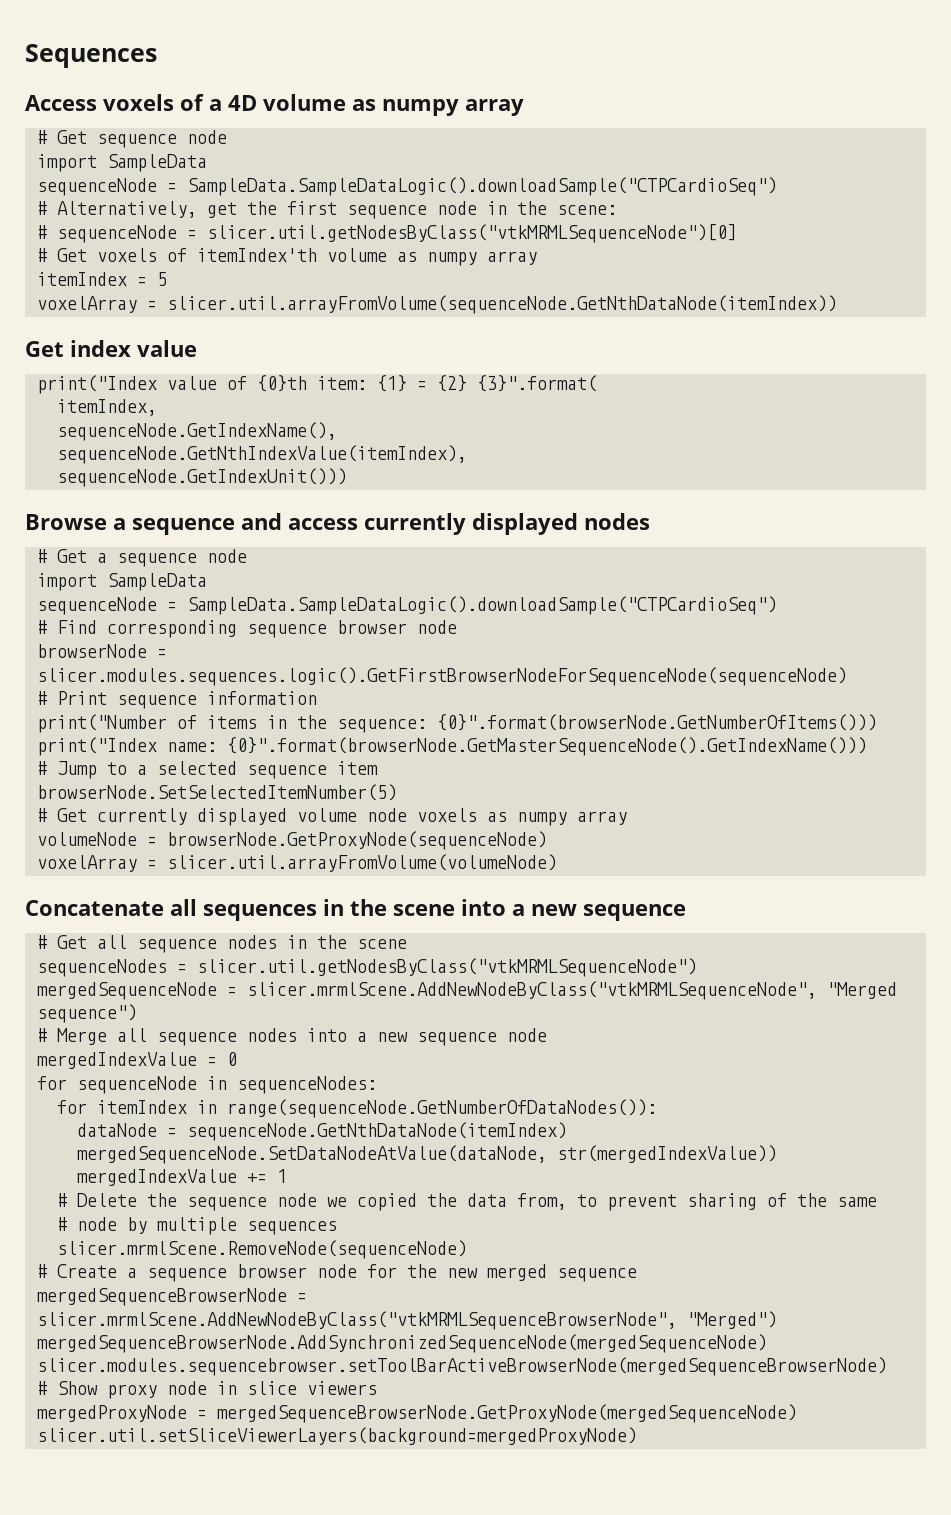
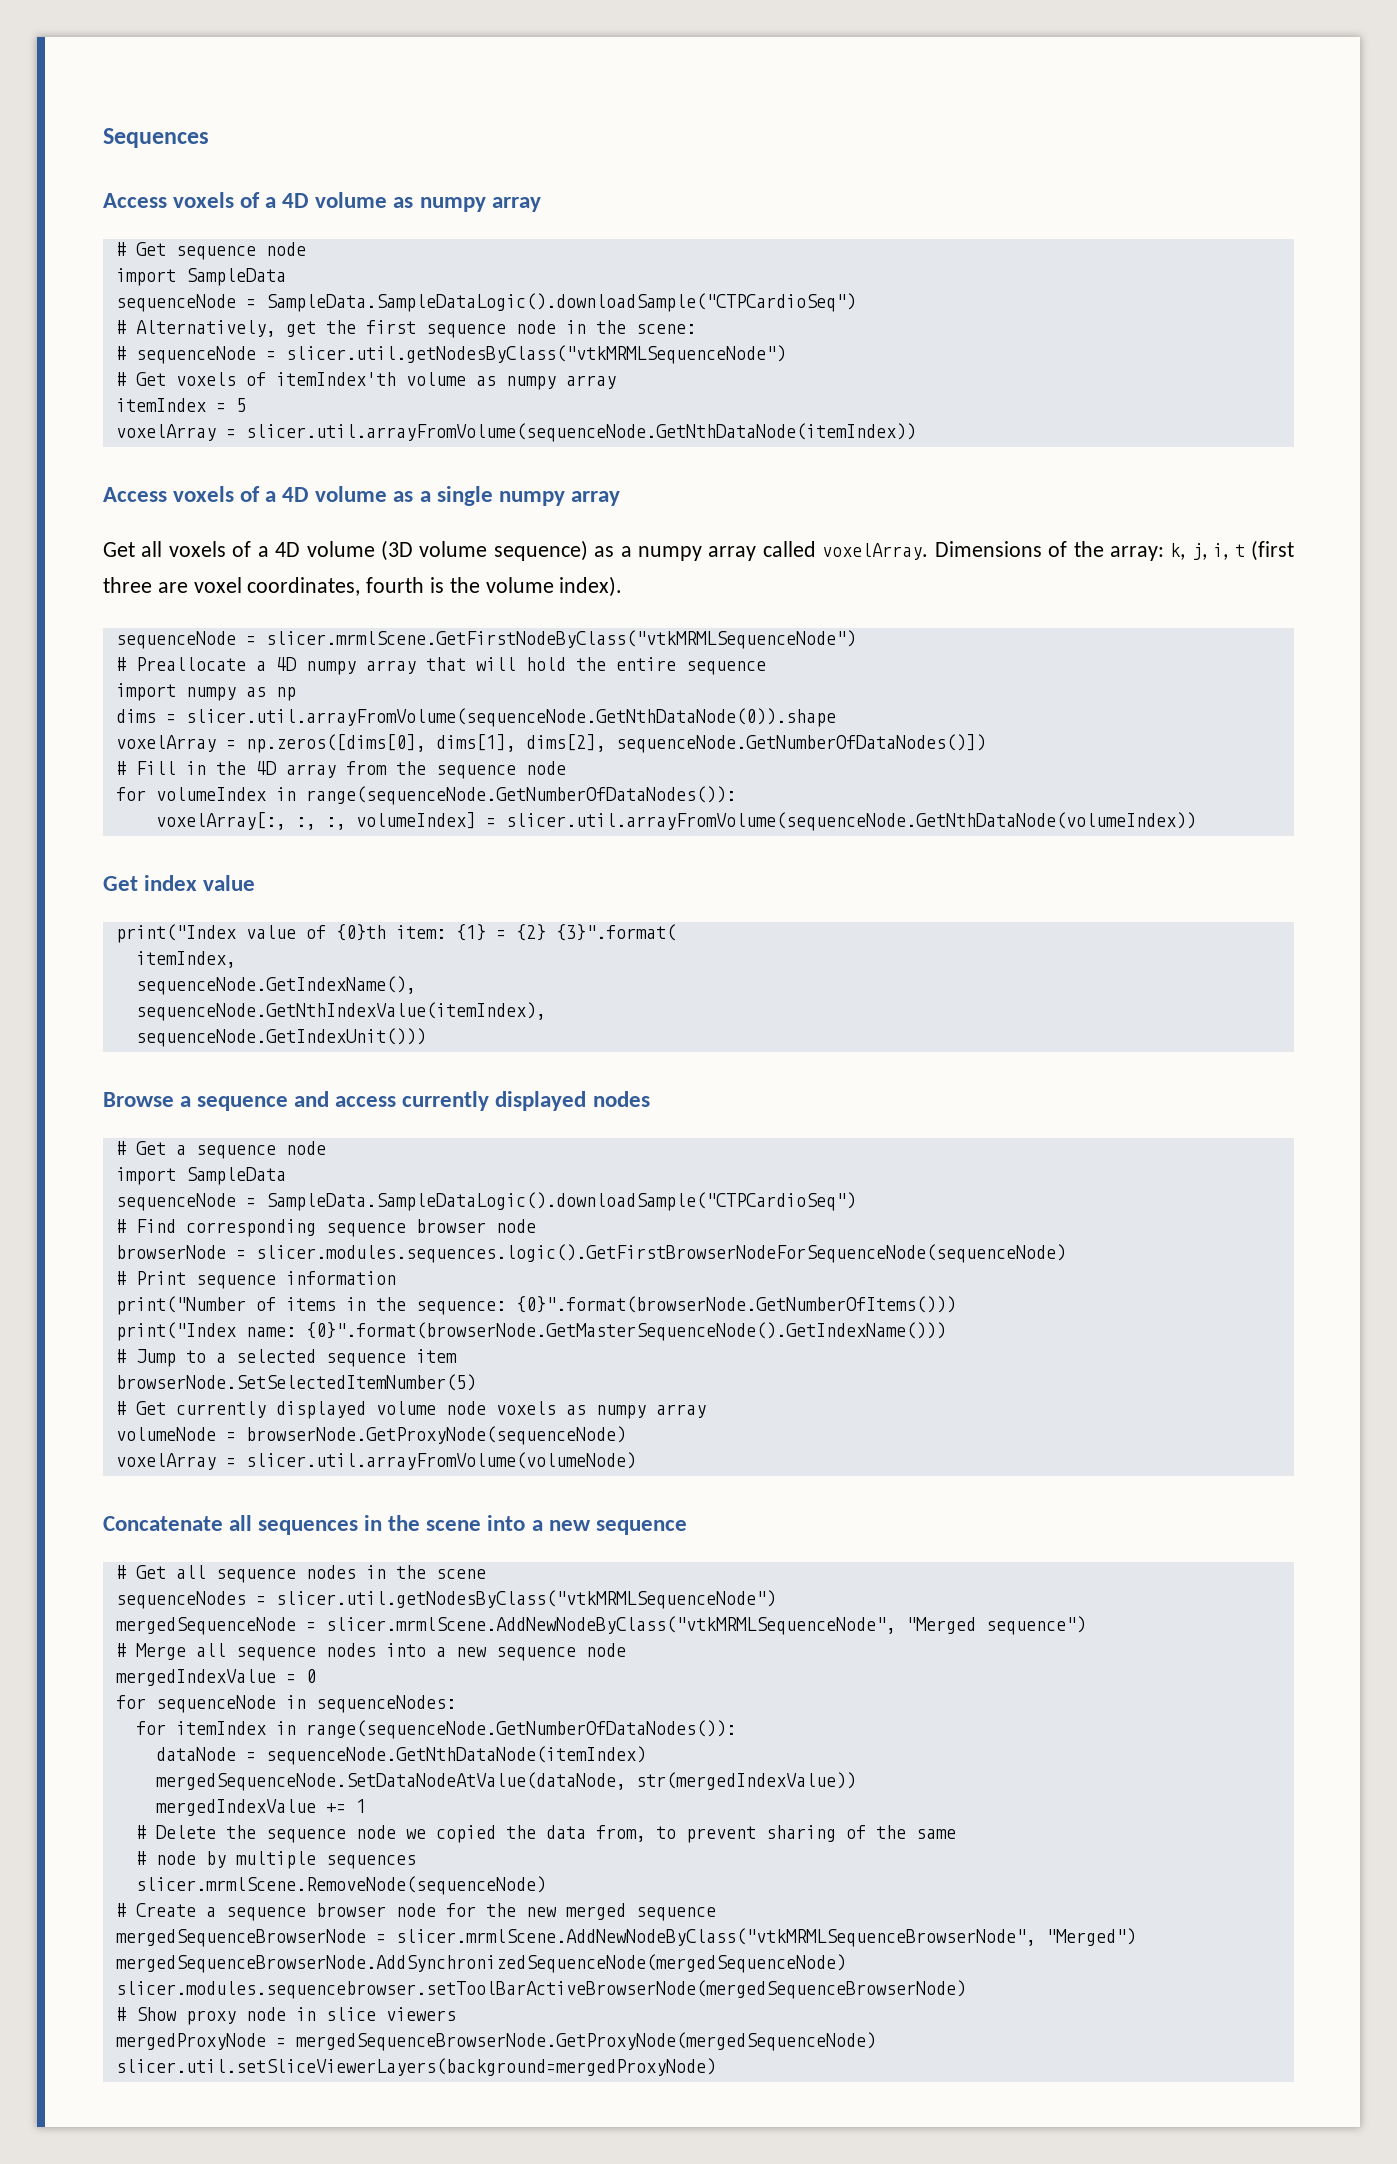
[206,224,737,243] slicer.util.getNodesByClass("vtkMRMLSequenceNode")[0] -> [285,345,786,364] slicer.util.getNodesByClass("vtkMRMLSequenceNode")
(837, 304) none -> [103,486,620,506] [103,540,1295,561] [103,576,623,597] [115,630,856,649] [115,657,766,675] [115,683,296,701] [115,708,836,727] [115,734,986,753] [115,761,566,779] [115,786,736,805] [155,812,1196,831] // Access voxels of a 4D volume as a single numpy array // Get all voxels of a 4D volume (3D volume sequence) as a numpy array called voxelArray. Dimensions of the array: k, j, i, t (first three are voxel coordinates, fourth is the volume index). // sequenceNode = slicer.mrmlScene.GetFirstNodeByClass("vtkMRMLSequenceNode") // # Preallocate a 4D numpy array that will hold the entire sequence // import numpy as np // dims = slicer.util.arrayFromVolume(sequenceNode.GetNthDataNode(0)).shape // voxelArray = np.zeros([dims[0], dims[1], dims[2], sequenceNode.GetNumberOfDataNodes()]) // # Fill in the 4D array from the sequence node // for volumeIndex in range(sequenceNode.GetNumberOfDataNodes()): // voxelArray[:, :, :, volumeIndex] = slicer.util.arrayFromVolume(sequenceNode.GetNthDataNode(volumeIndex))

